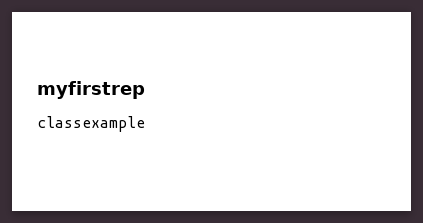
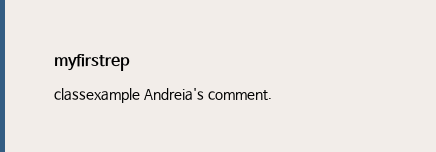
(145, 124) none -> [143,88,272,101] Andreia's comment.

